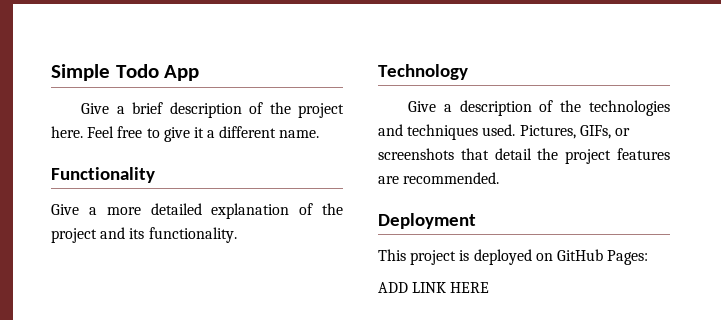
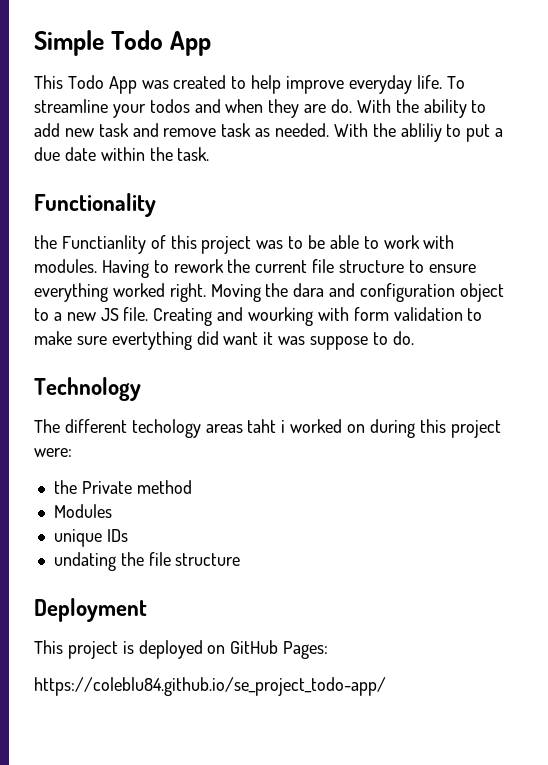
[81,102,344,118] [51,126,320,142] [51,167,155,183] [51,203,343,219] [51,227,237,243] [378,64,468,80] [408,100,670,116] [378,124,630,140] [378,148,670,164] [378,172,500,184] Give a brief description of the project here. Feel free to give it a different name. // Functionality // Give a more detailed explanation of the project and its functionality. // Technology // Give a description of the technologies and techniques used. Pictures, GIFs, or screenshots that detail the project features are recommended. -> [34,75,465,94] [34,99,487,118] [34,123,504,142] [34,147,210,161] [34,193,156,217] [34,235,455,254] [34,259,476,278] [34,283,504,302] [34,307,483,326] [34,331,414,350] [34,377,141,401] [34,419,501,438] [34,448,72,457] [53,480,192,494] [53,504,112,518] [53,529,128,547] [53,552,241,571] This Todo App was created to help improve everyday life. To streamline your todos and when they are do. With the ability to add new task and remove task as needed. With the abliliy to put a due date within the task. // Functionality // the Functianlity of this project was to be able to work with modules. Having to rework the current file structure to ensure everything worked right. Moving the dara and configuration object to a new JS file. Creating and wourking with form validation to make sure evertything did want it was suppose to do. // Technology // The different techology areas taht i worked on during this project were: // the Private method // Modules // unique IDs // undating the file structure
[378,282,490,293] ADD LINK HERE -> [34,677,386,696] https://coleblu84.github.io/se_project_todo-app/

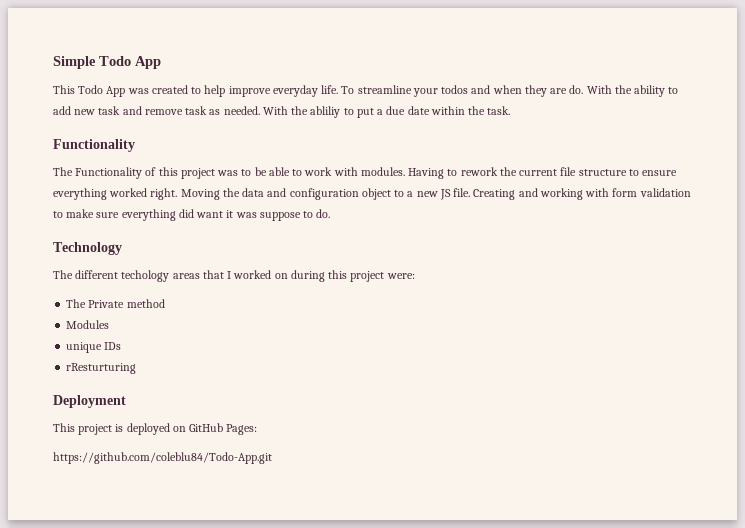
[34,235,146,254] the Functianlity -> [53,167,143,179] The Functionality
[293,283,325,297] dara -> [242,188,265,197] data
[248,307,314,326] wourking -> [539,188,583,200] working
[111,331,192,350] evertything -> [121,209,176,221] everything
[247,419,286,433] taht i -> [202,270,232,279] that I
[53,480,77,494] the -> [66,299,87,308] The
[53,552,241,571] undating the file structure -> [66,363,137,374] rResturturing
[34,677,386,696] https://coleblu84.github.io/se_project_todo-app/ -> [53,452,272,464] https://github.com/coleblu84/Todo-App.git

